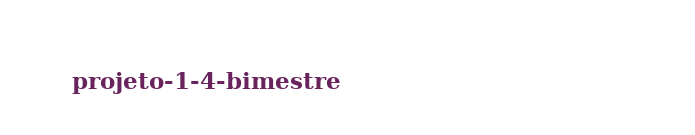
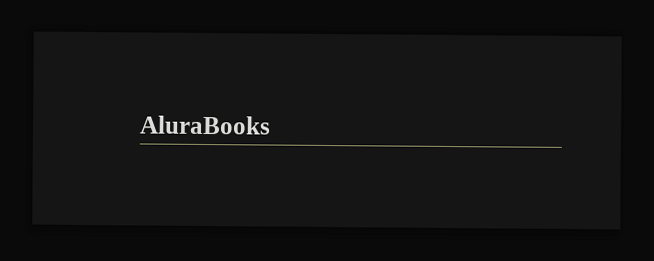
[72,72,341,94] projeto-1-4-bimestre -> [139,115,271,135] AluraBooks

